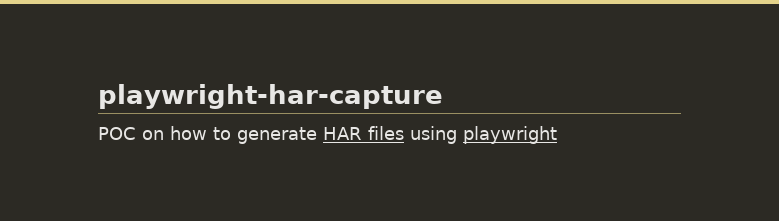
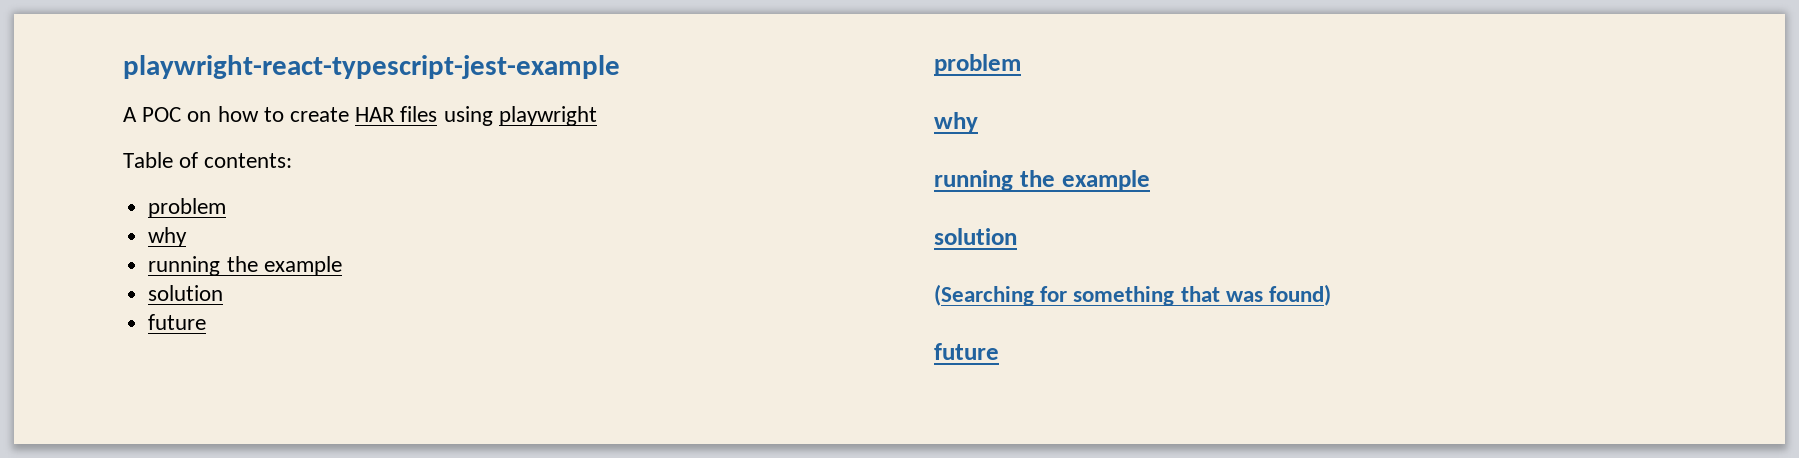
[98,84,443,109] playwright-har-capture // -> [123,55,620,79] [123,107,137,122] playwright-react-typescript-jest-example // A
[237,127,317,144] generate -> [290,107,350,122] create
(557, 135) none -> [123,152,293,168] [148,198,227,218] [148,227,188,247] [148,256,342,276] [148,285,224,301] [148,314,207,330] [934,54,1021,75] [934,112,978,133] [934,170,1150,191] [934,228,1017,245] [934,284,1332,306] [934,343,999,360] // Table of contents: // problem // why // running the example // solution // future // problem // why // running the example // solution // (Searching for something that was found) // future

